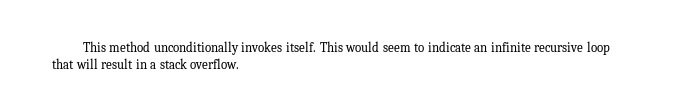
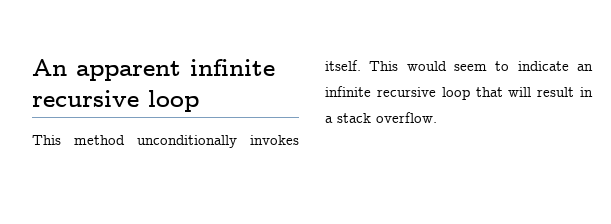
(82, 46) none -> [32,59,275,81] [32,90,199,112] An apparent infinite recursive loop //

